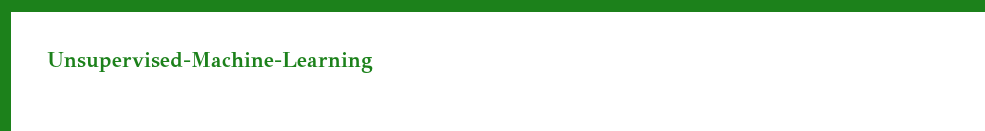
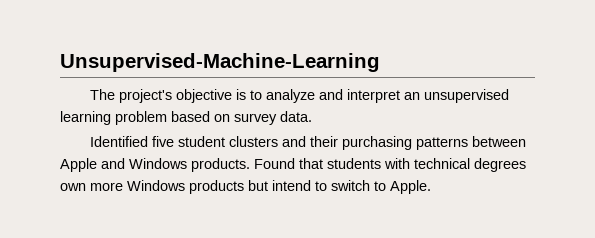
(373, 62) none -> [89,89,509,103] [60,111,312,125] [89,136,526,150] [60,158,526,172] [60,180,431,194] // The project's objective is to analyze and interpret an unsupervised learning problem based on survey data. // Identified five student clusters and their purchasing patterns between Apple and Windows products. Found that students with technical degrees own more Windows products but intend to switch to Apple.

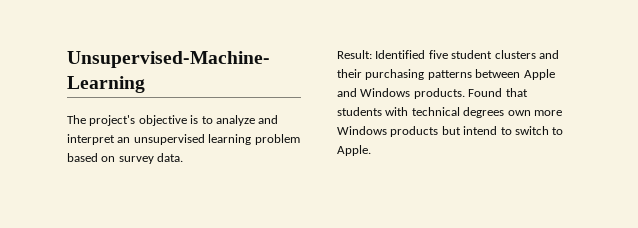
(312, 116) none -> [337,50,372,59] Result:

